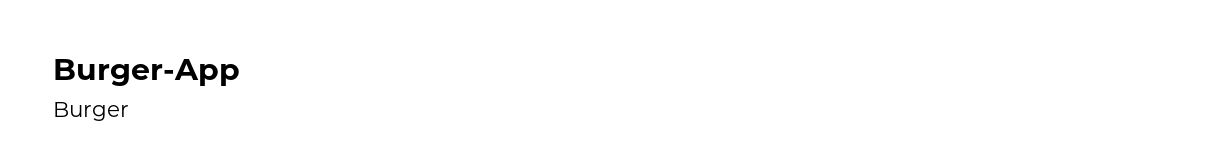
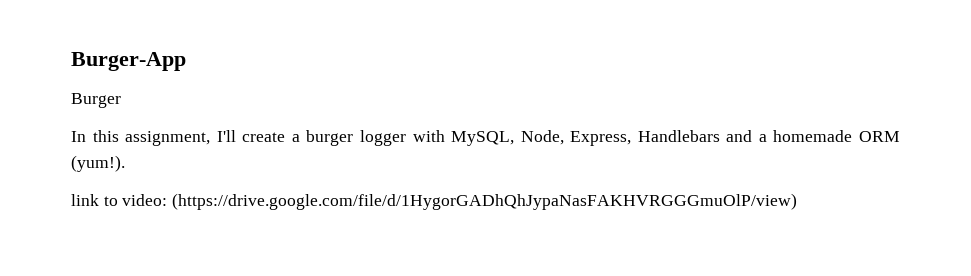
(129, 111) none -> [71,130,900,146] [71,155,125,172] [71,193,798,210] // In this assignment, I'll create a burger logger with MySQL, Node, Express, Handlebars and a homemade ORM (yum!). // link to video: (https://drive.google.com/file/d/1HygorGADhQhJypaNasFAKHVRGGGmuOlP/view)

